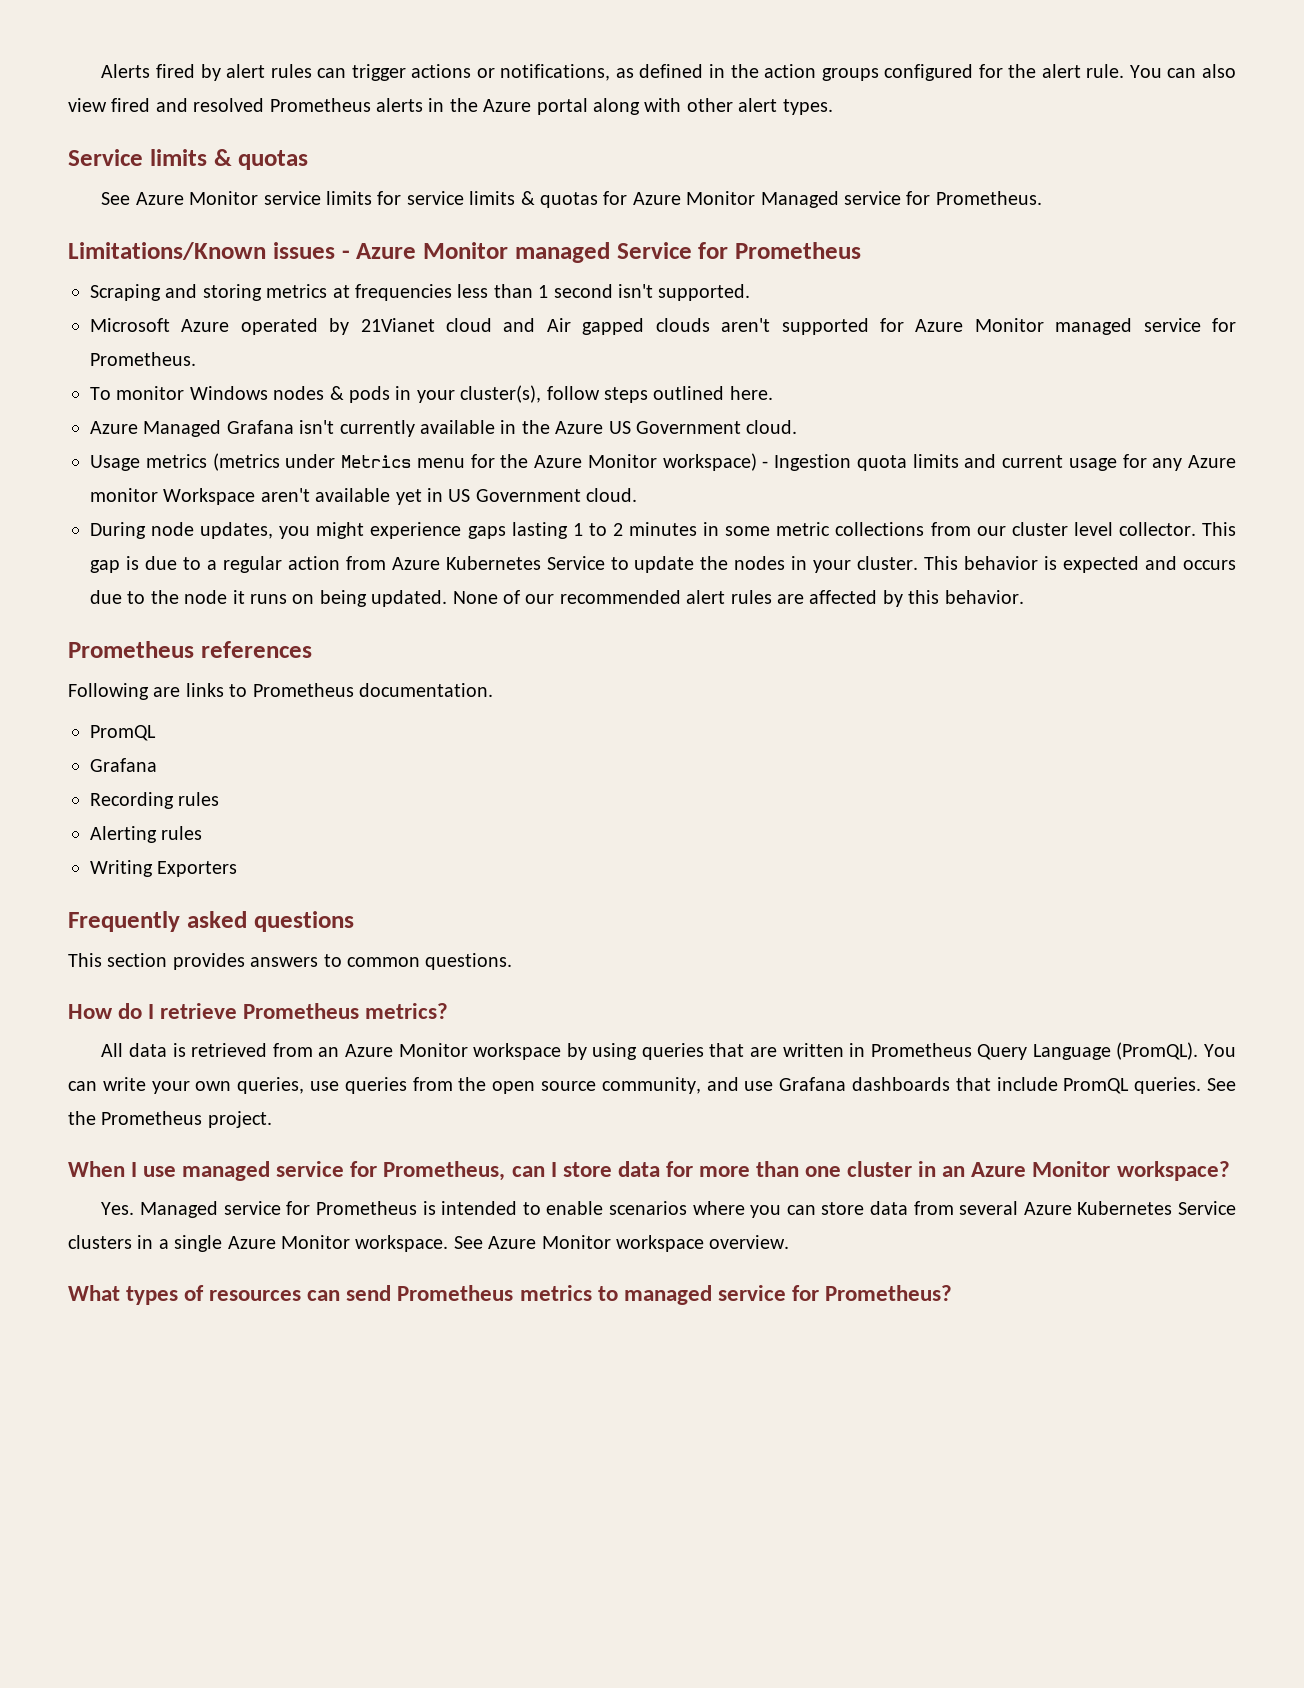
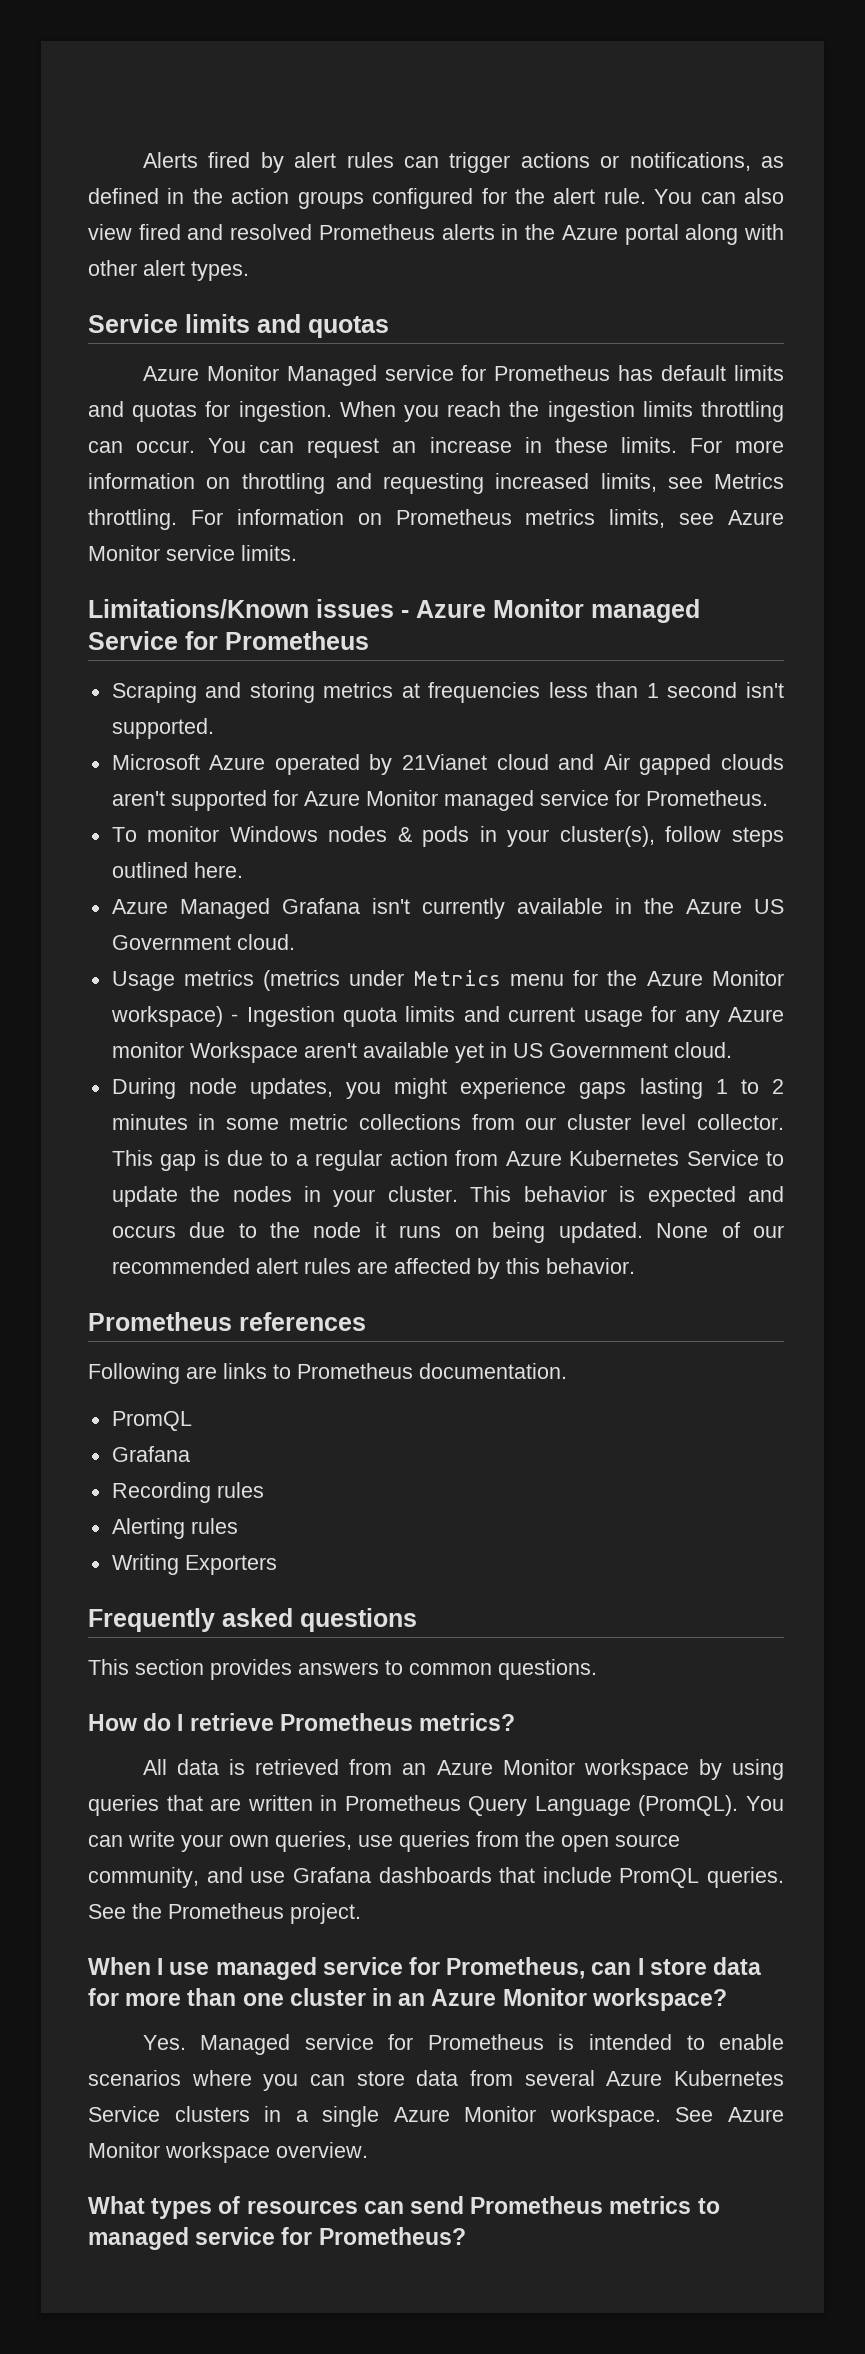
[213,149,232,166] & -> [257,314,301,333] and
[101,191,628,208] See Azure Monitor service limits for service limits & quotas for -> (389, 327) none
[935,191,1042,205] Prometheus. -> [494,365,785,381] [88,401,784,422] [88,437,784,458] [88,473,784,494] [88,509,784,530] [88,545,297,561] Prometheus has default limits and quotas for ingestion. When you reach the ingestion limits throttling can occur. You can request an increase in these limits. For more information on throttling and requesting increased limits, see Metrics throttling. For information on Prometheus metrics limits, see Azure Monitor service limits.

